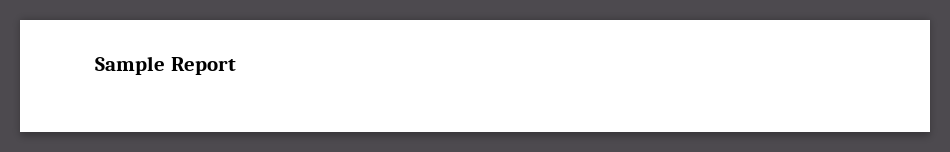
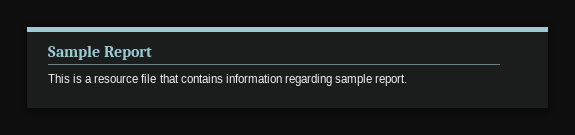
(236, 66) none -> [48,74,408,86] // This is a resource file that contains information regarding sample report.

